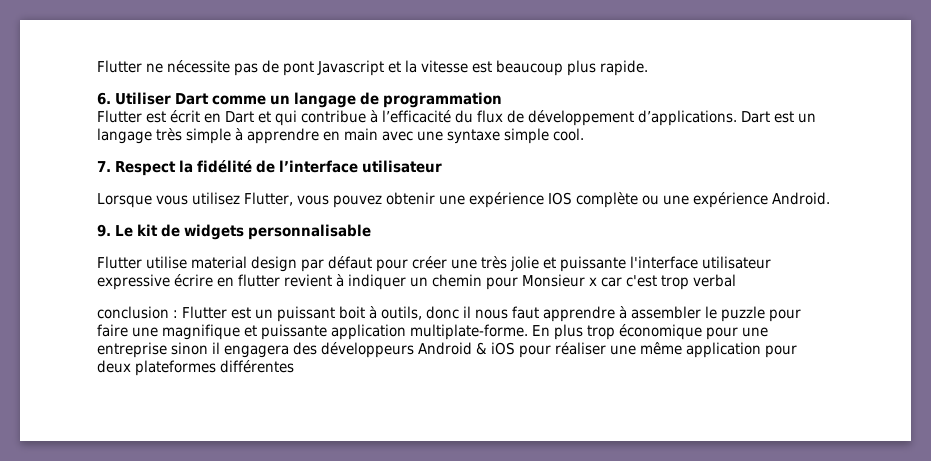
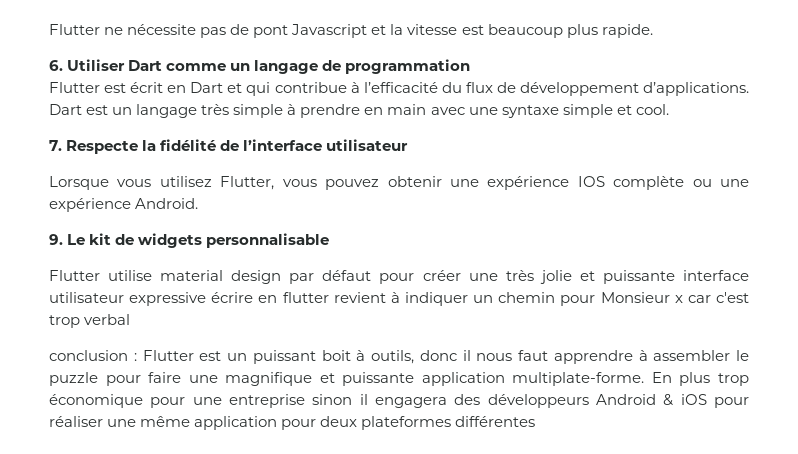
[247,128,319,144] apprendre -> [300,104,361,118] prendre
(549, 136) none -> [616,105,632,115] et
[115,161,176,176] Respect -> [66,140,139,154] Respecte
[630,256,698,269] l'interface -> [683,270,750,281] interface

